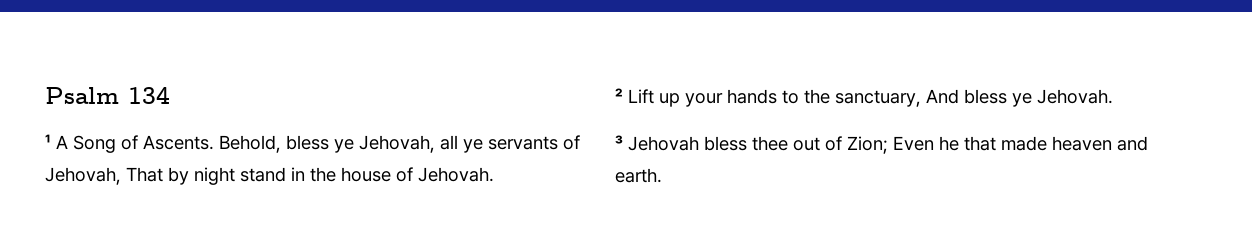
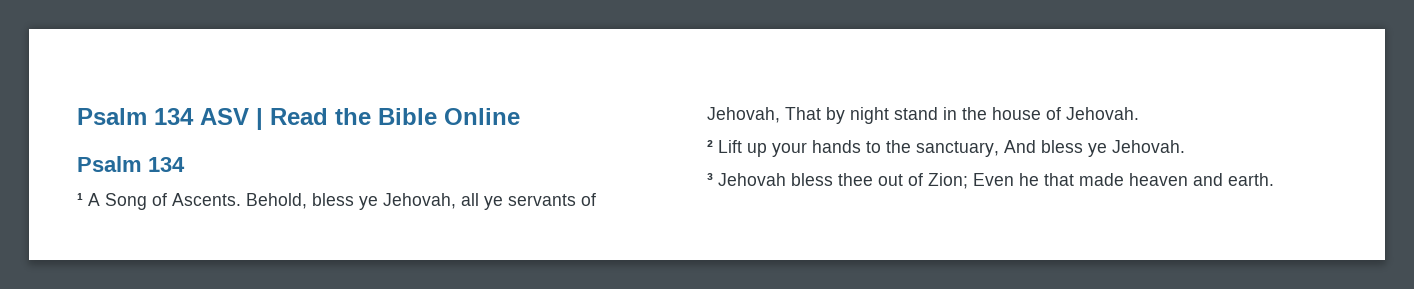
[45,86,170,104] Psalm 134 -> [77,108,520,130] [77,156,185,172] Psalm 134 ASV | Read the Bible Online // Psalm 134

